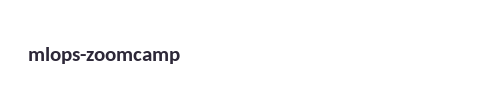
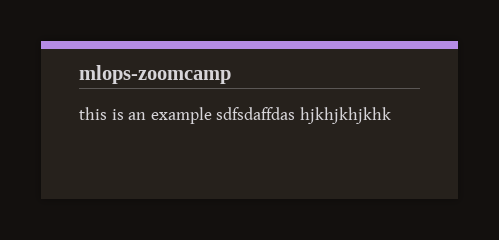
(180, 55) none -> [79,107,391,124] // this is an example sdfsdaffdas hjkhjkhjkhk

